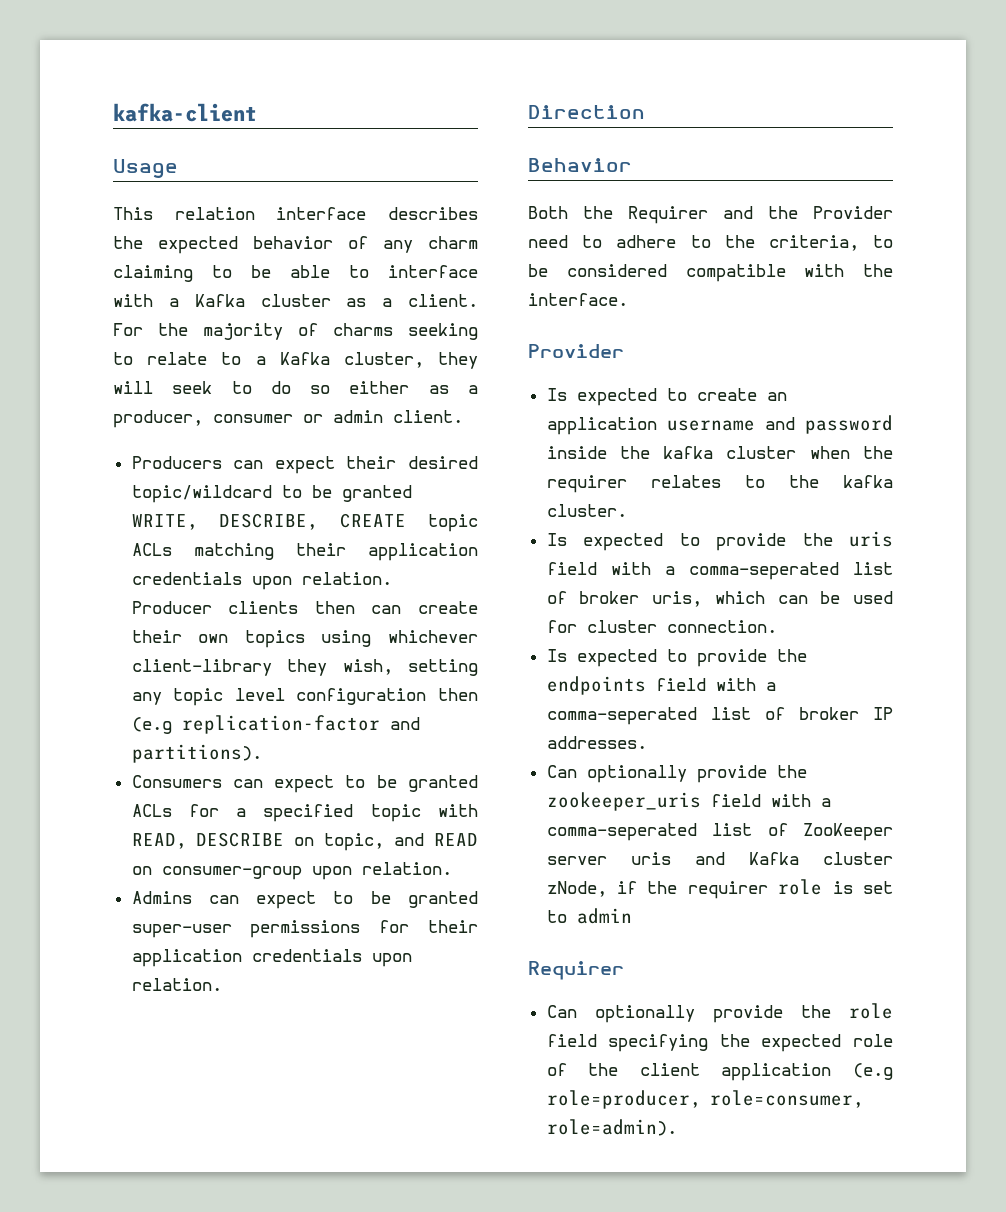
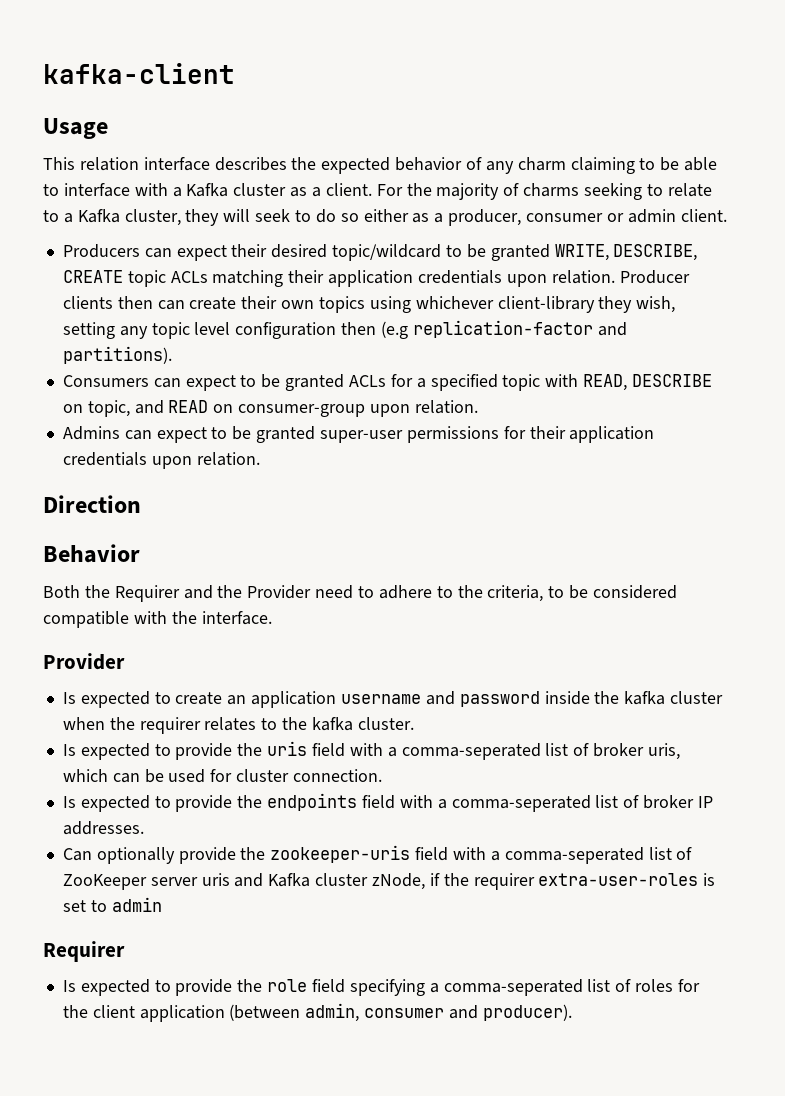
[546,792,701,811] zookeeper_uris -> [270,845,411,863] zookeeper-uris
[778,879,823,895] role -> [538,873,699,886] extra-user-roles
[546,1005,695,1023] Can optionally -> [62,979,171,996] Is expected to
[719,1034,893,1052] [546,1063,893,1081] [546,1090,863,1109] [546,1119,677,1136] the expected role of the client application (e.g role=producer, role=consumer, role=admin). -> [429,979,700,996] [62,1003,572,1022] a comma-seperated list of roles for the client application (between admin, consumer and producer).

